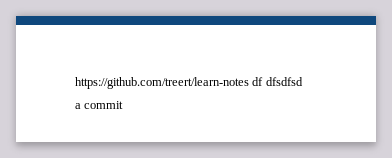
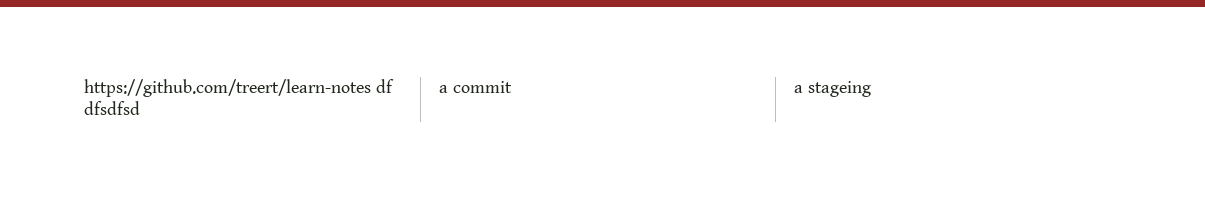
(124, 105) none -> [794,81,871,97] // a stageing

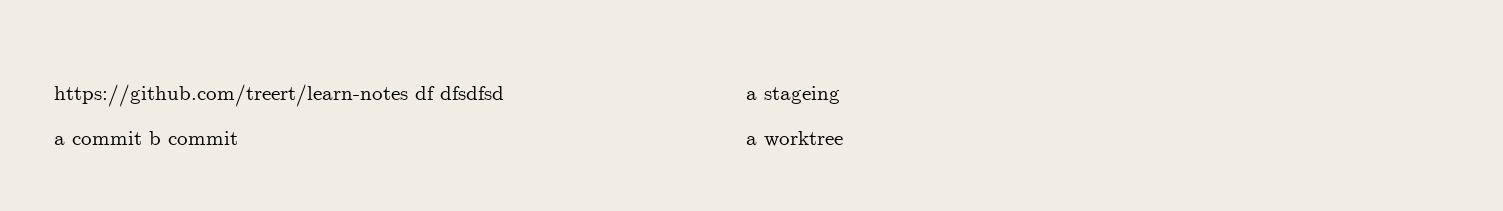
(512, 87) none -> [149,131,238,145] b commit
(871, 89) none -> [746,131,843,147] // a worktree

